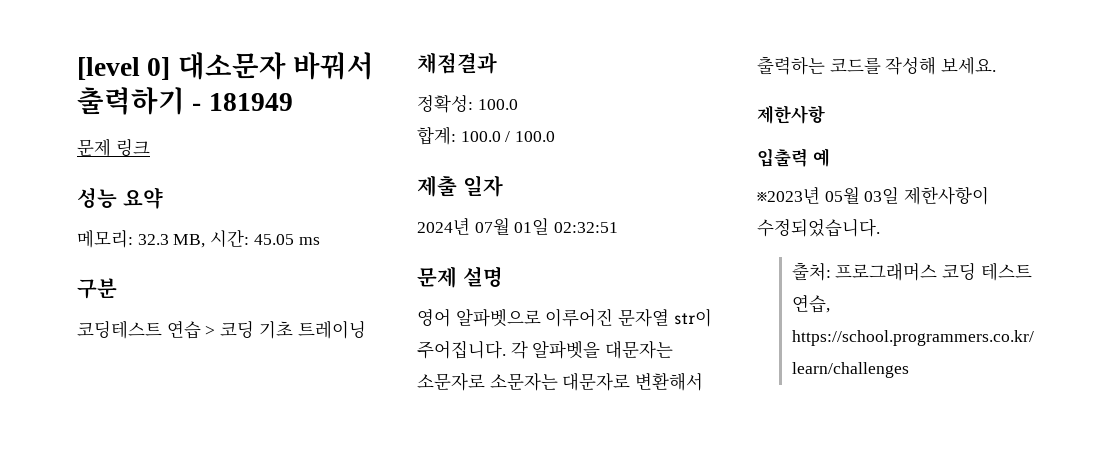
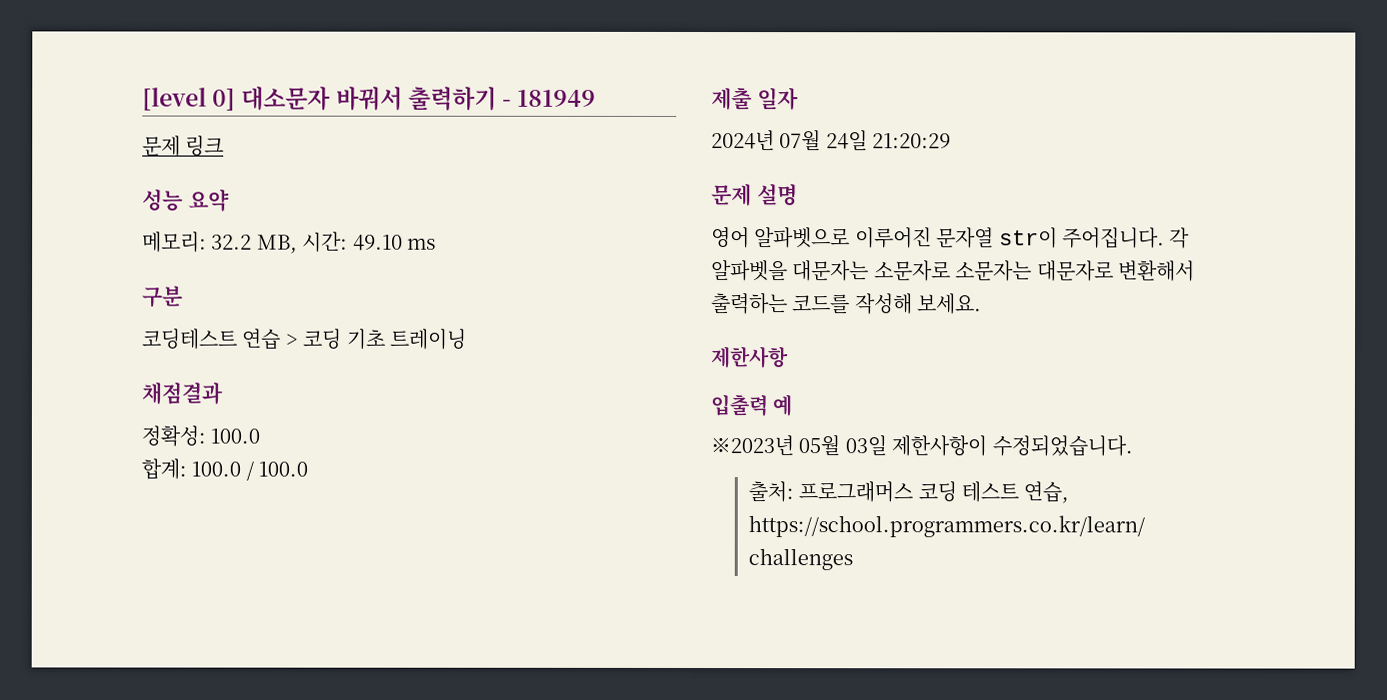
[137,234,169,245] 32.3 -> [211,234,253,250] 32.2
[253,234,294,245] 45.05 -> [352,234,403,251] 49.10
[514,218,619,235] 01일 02:32:51 -> [825,130,952,151] 24일 21:20:29

